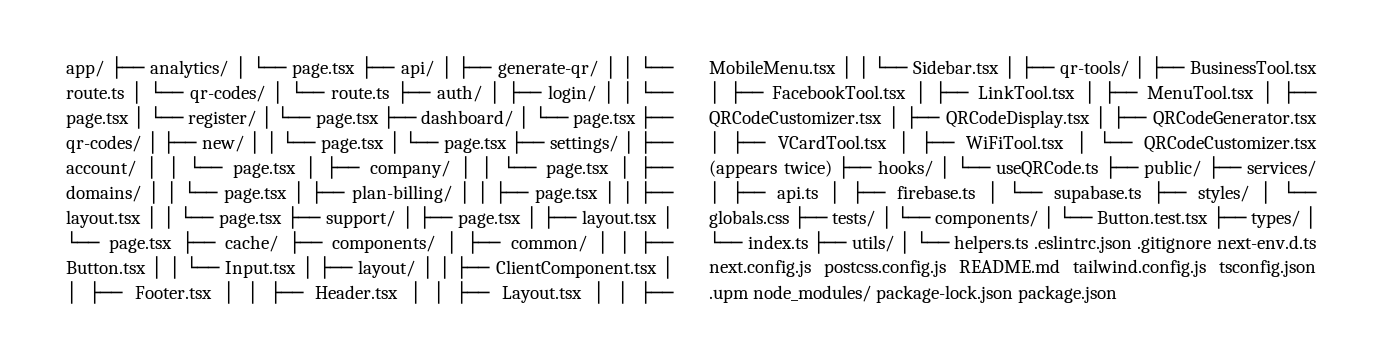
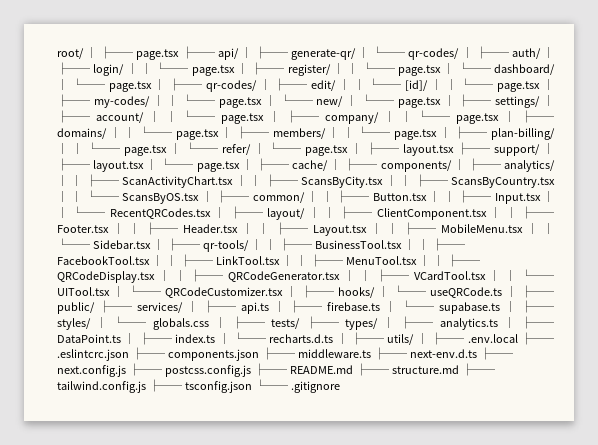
[66,56,287,79] app/ ├── analytics/ │ └── -> [57,46,134,59] root/ │ ├──
[622,56,674,79] [66,81,143,104] │ └── route.ts │ -> (370, 53) none
[290,81,390,99] └── route.ts -> (473, 53) none
[149,106,184,124] └── -> [251,62,285,75] ├──
[277,106,674,129] [66,131,507,154] └── page.tsx ├── dashboard/ │ └── page.tsx ├── qr-codes/ │ ├── new/ │ │ └── page.tsx │ └── page.tsx -> [347,62,555,76] [57,78,554,92] [57,94,455,108] │ └── page.tsx │ └── dashboard/ │ └── page.tsx │ ├── qr-codes/ │ ├── edit/ │ │ └── [id]/ │ │ └── page.tsx │ ├── my-codes/ │ │ └── page.tsx │ └── new/ │ └── page.tsx │
[351,181,674,204] [66,206,283,229] plan-billing/ │ │ ├── page.tsx │ │ ├── layout.tsx │ │ └── page.tsx -> [272,126,556,140] [57,142,455,156] members/ │ │ └── page.tsx │ ├── plan-billing/ │ │ └── page.tsx │ └── refer/ │ └── page.tsx │ ├── layout.tsx
[457,206,577,229] page.tsx │ ├── -> (90, 164) none
(173, 245) none -> [241,159,253,171] │
(279, 243) none -> [330,159,342,171] │
(502, 242) none -> [503,160,555,172] [57,174,555,188] [57,190,250,204] analytics/ │ │ ├── ScanActivityChart.tsx │ │ ├── ScansByCity.tsx │ │ ├── ScansByCountry.tsx │ │ └── ScansByOS.tsx │ ├──
[186,256,297,278] └── Input.tsx -> [458,190,554,204] [57,206,211,219] ├── Input.tsx │ │ └── RecentQRCodes.tsx
(1146, 67) none -> [264,239,276,251] │
(720, 92) none -> [417,239,429,251] │
(926, 92) none -> [165,255,177,267] │
(1095, 92) none -> [295,255,307,267] │
[1283,81,1317,104] [709,110,882,128] ├── QRCodeCustomizer.tsx -> (430, 261) none
(1107, 117) none -> [174,270,186,282] │
(720, 142) none -> [359,270,371,282] │
[921,131,1065,154] ├── WiFiTool.tsx -> [505,269,554,282] [57,287,110,296] │ └── UITool.tsx
[709,160,832,178] (appears twice) -> [286,286,297,298] │
(1098, 169) none -> [506,286,517,298] │
(1141, 194) none -> [505,301,517,313] │
(789, 219) none -> [214,317,226,329] │
[880,206,1316,229] [709,231,1316,254] [709,259,1316,277] [709,285,1118,303] │ └── components/ │ └── Button.test.tsx ├── types/ │ └── index.ts ├── utils/ │ └── helpers.ts .eslintrc.json .gitignore next-env.d.ts next.config.js postcss.config.js README.md tailwind.config.js tsconfig.json .upm node_modules/ package-lock.json package.json -> [305,316,554,330] [57,332,554,345] [57,347,513,361] [57,363,495,377] [57,379,340,393] ├── types/ │ ├── analytics.ts │ ├── DataPoint.ts │ ├── index.ts │ └── recharts.d.ts │ ├── utils/ │ ├── .env.local ├── .eslintcrc.json ├── components.json ├── middleware.ts ├── next-env.d.ts ├── next.config.js ├── postcss.config.js ├── README.md ├── structure.md ├── tailwind.config.js ├── tsconfig.json └── .gitignore

